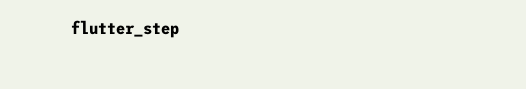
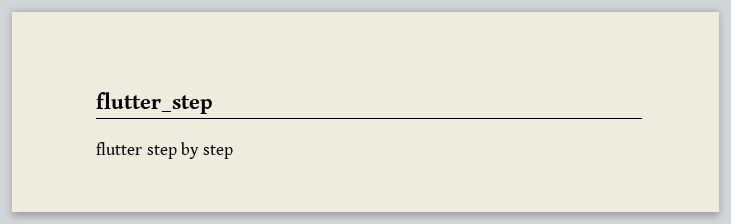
(179, 29) none -> [96,142,233,159] // flutter step by step

